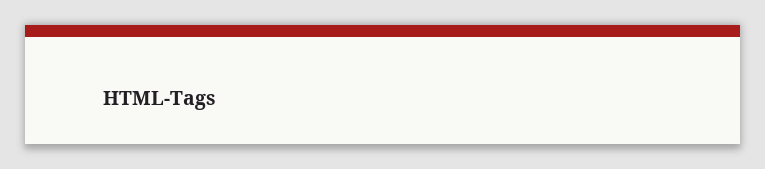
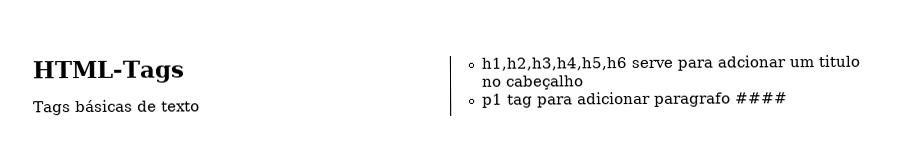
(216, 100) none -> [33,99,200,116] [480,54,860,71] [481,75,584,90] [481,91,788,108] // Tags básicas de texto // h1,h2,h3,h4,h5,h6 serve para adcionar um titulo no cabeçalho // p1 tag para adicionar paragrafo ####

